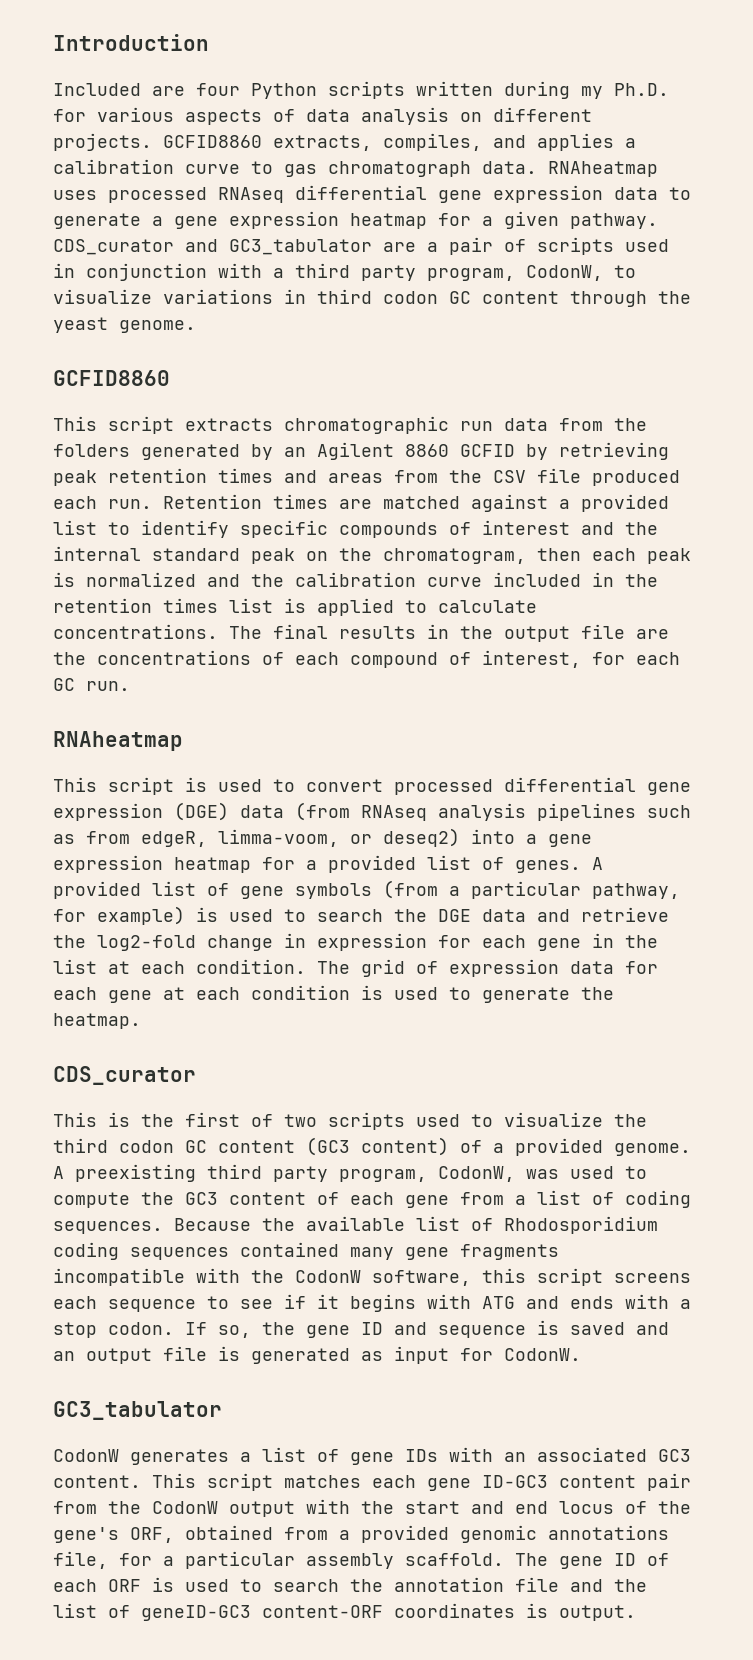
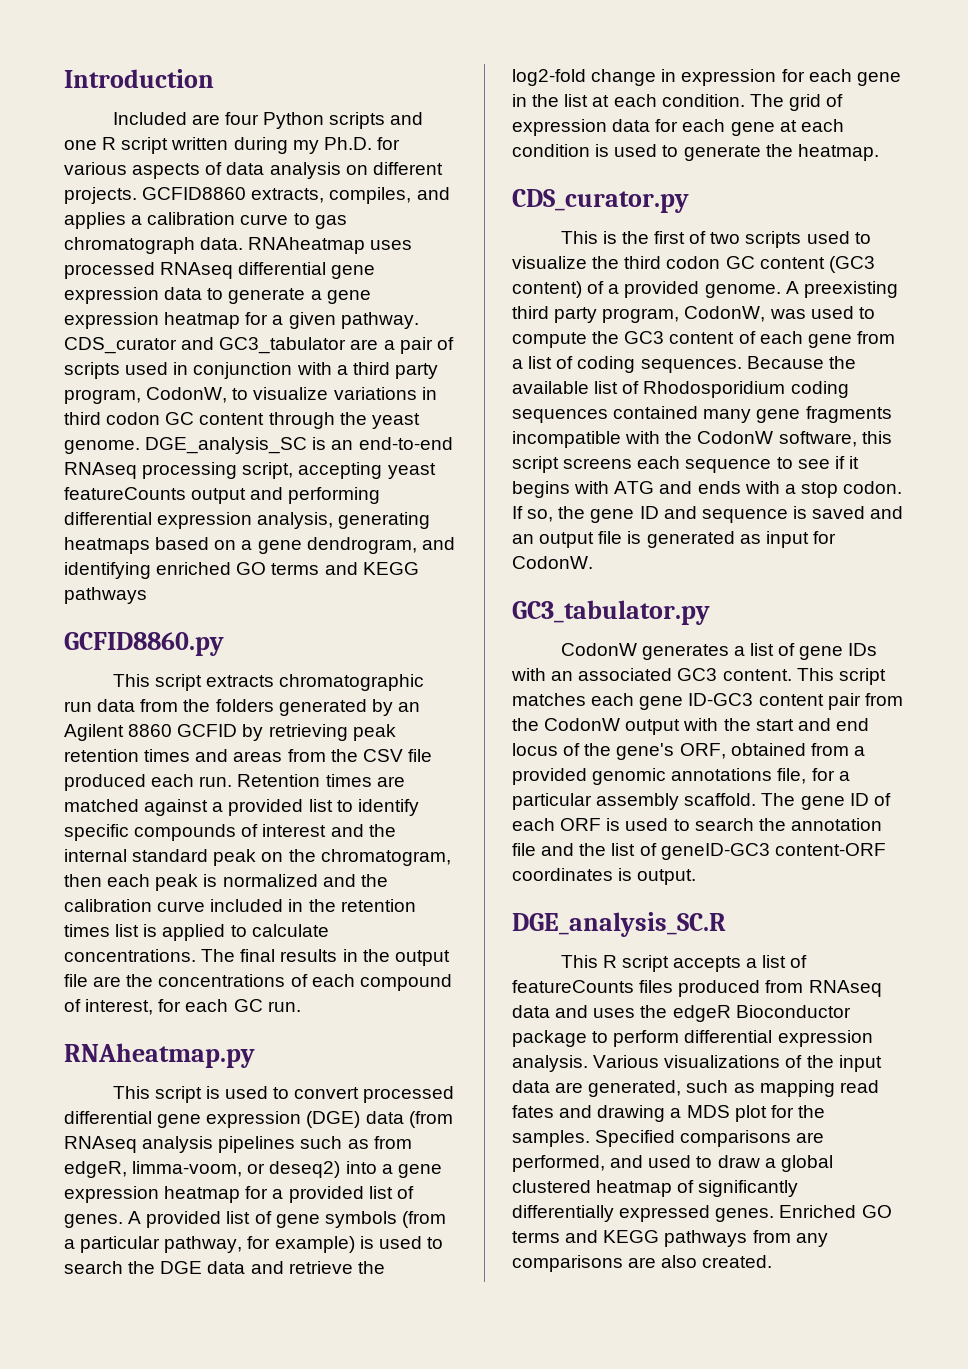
(405, 90) none -> [390,112,424,125] [64,137,169,154] and one R script
[53,370,170,386] // GCFID8860 -> [145,437,453,454] [64,462,436,479] [64,487,381,504] [64,512,431,529] [64,537,455,554] [64,562,419,579] [64,587,147,604] [64,632,224,656] DGE_analysis_SC is an end-to-end RNAseq processing script, accepting yeast featureCounts output and performing differential expression analysis, generating heatmaps based on a gene dendrogram, and identifying enriched GO terms and KEGG pathways // GCFID8860.py
[53,731,183,751] RNAheatmap -> [64,1043,255,1068] RNAheatmap.py
[53,1066,196,1085] CDS_curator -> [512,189,689,213] CDS_curator.py
[53,1401,222,1420] GC3_tabulator -> [512,600,710,625] GC3_tabulator.py
(636, 1613) none -> [512,912,726,937] [560,955,808,972] [512,980,882,997] [512,1005,851,1022] [512,1030,873,1047] [512,1055,882,1072] [512,1080,879,1097] [512,1105,825,1122] [512,1130,825,1147] [512,1155,833,1172] [512,1180,799,1197] [512,1205,892,1222] [512,1230,828,1247] [512,1255,773,1272] // DGE_analysis_SC.R // This R script accepts a list of featureCounts files produced from RNAseq data and uses the edgeR Bioconductor package to perform differential expression analysis. Various visualizations of the input data are generated, such as mapping read fates and drawing a MDS plot for the samples. Specified comparisons are performed, and used to draw a global clustered heatmap of significantly differentially expressed genes. Enriched GO terms and KEGG pathways from any comparisons are also created.

